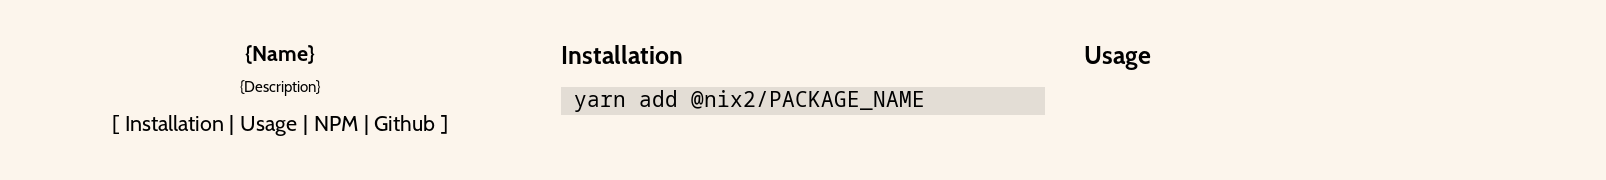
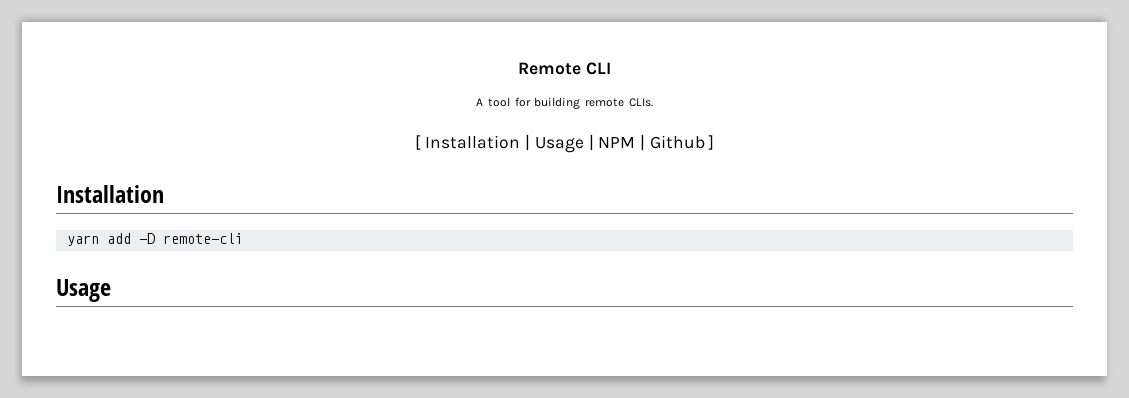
[245,45,315,64] [240,80,321,96] {Name} // {Description} -> [518,62,611,75] [476,97,653,109] Remote CLI // A tool for building remote CLIs.
[690,90,925,110] @nix2/PACKAGE_NAME -> [138,233,243,244] -D remote-cli

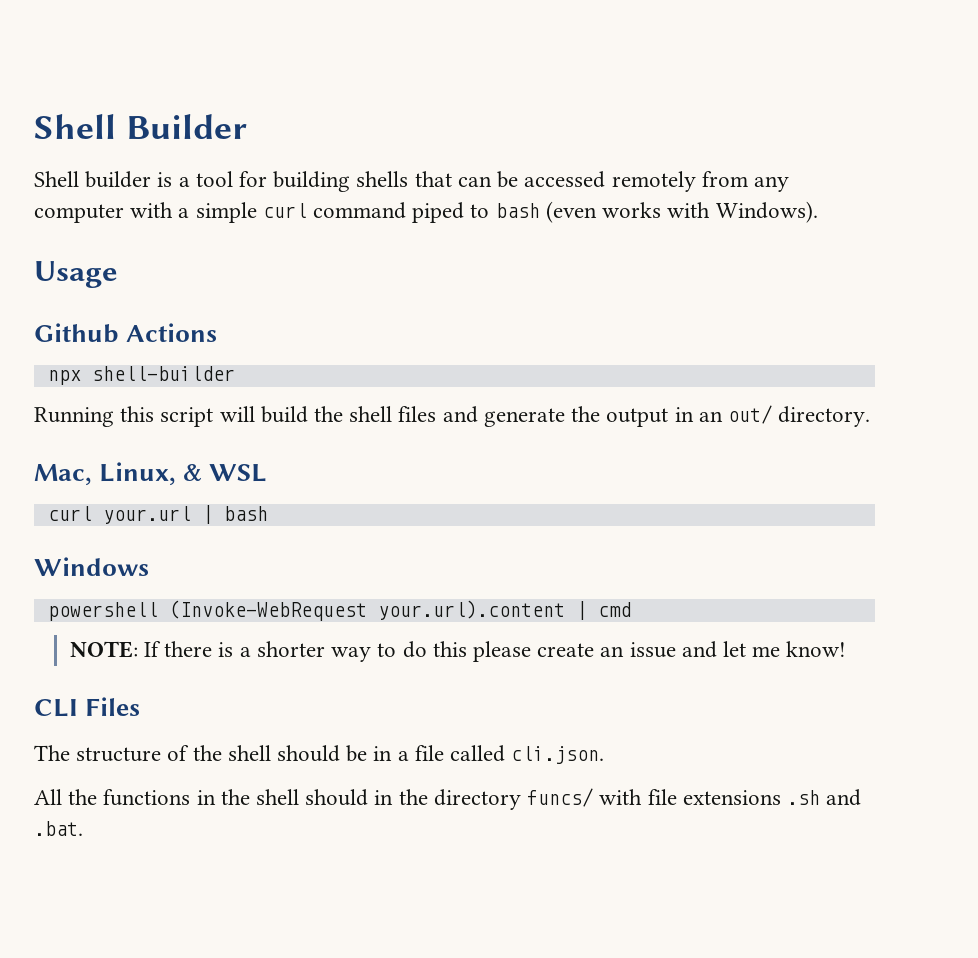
[518,62,611,75] [476,97,653,109] [414,134,715,153] [56,185,164,203] [66,233,243,246] [56,279,111,302] Remote CLI // A tool for building remote CLIs. // [ Installation | Usage | NPM | Github ] // Installation // yarn add -D remote-cli // Usage -> [34,114,247,139] [34,171,789,192] [34,201,818,223] [34,261,118,288] [34,323,218,343] [47,366,235,385] [34,405,871,427] [34,462,268,486] [47,505,268,524] [34,557,149,576] [47,600,631,621] [69,641,847,662] [34,697,141,717] [34,745,605,764] [34,788,862,810] [34,821,83,836] Shell Builder // Shell builder is a tool for building shells that can be accessed remotely from any computer with a simple curl command piped to bash (even works with Windows). // Usage // Github Actions // npx shell-builder // Running this script will build the shell files and generate the output in an out/ directory. // Mac, Linux, & WSL // curl your.url | bash // Windows // powershell (Invoke-WebRequest your.url).content | cmd // NOTE: If there is a shorter way to do this please create an issue and let me know! // CLI Files // The structure of the shell should be in a file called cli.json. // All the functions in the shell should in the directory funcs/ with file extensions .sh and .bat.

